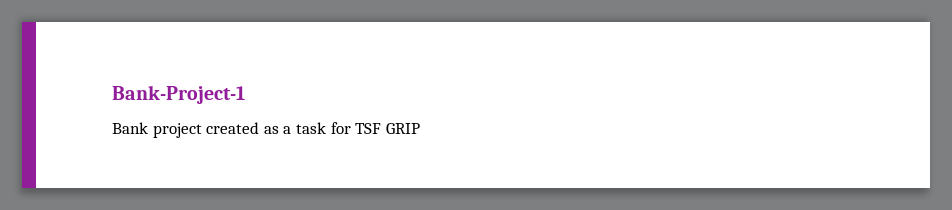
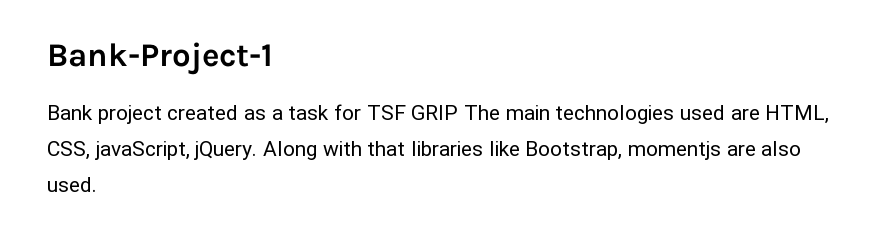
(420, 128) none -> [464,105,830,124] [47,141,802,160] [47,177,97,192] The main technologies used are HTML, CSS, javaScript, jQuery. Along with that libraries like Bootstrap, momentjs are also used.

